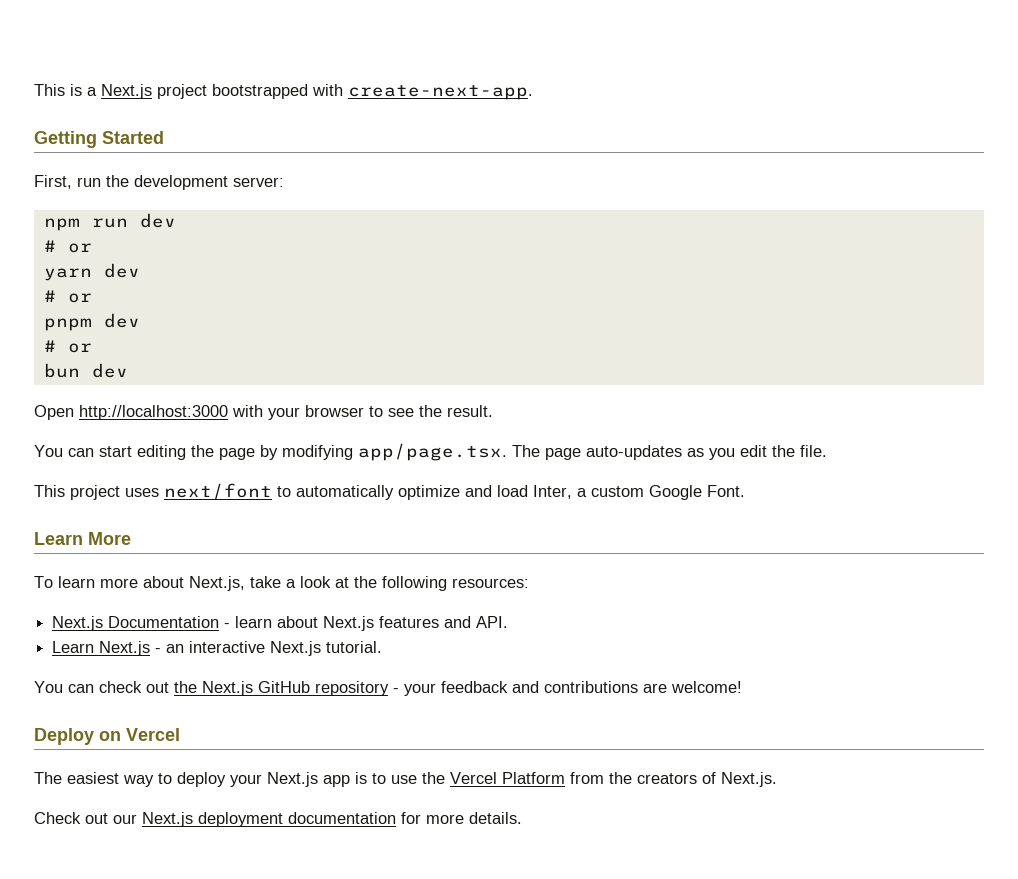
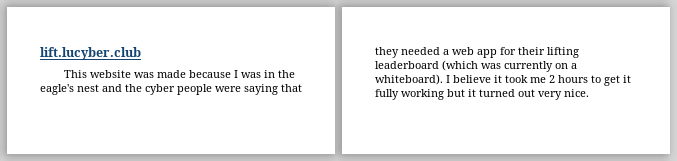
[34,84,533,100] [34,131,164,148] [34,175,284,190] [43,213,176,231] [43,240,92,253] [43,263,140,281] [43,290,92,303] [43,313,140,331] [43,340,92,353] [43,363,128,378] [34,405,493,420] [34,443,827,461] [34,483,745,500] [34,532,131,545] [34,576,529,591] [52,616,509,631] [52,641,383,656] [34,681,742,696] [34,728,180,745] [34,772,777,787] [34,812,522,827] This is a Next.js project bootstrapped with create-next-app. // Getting Started // First, run the development server: // npm run dev // # or // yarn dev // # or // pnpm dev // # or // bun dev // Open http://localhost:3000 with your browser to see the result. // You can start editing the page by modifying app/page.tsx. The page auto-updates as you edit the file. // This project uses next/font to automatically optimize and load Inter, a custom Google Font. // Learn More // To learn more about Next.js, take a look at the following resources: // Next.js Documentation - learn about Next.js features and API. // Learn Next.js - an interactive Next.js tutorial. // You can check out the Next.js GitHub repository - your feedback and contributions are welcome! // Deploy on Vercel // The easiest way to deploy your Next.js app is to use the Vercel Platform from the creators of Next.js. // Check out our Next.js deployment documentation for more details. -> [40,47,141,60] [63,70,295,78] [40,84,302,95] [375,47,579,58] [375,60,577,72] [375,74,631,86] [375,89,589,100] lift.lucyber.club // This website was made because I was in the eagle's nest and the cyber people were saying that they needed a web app for their lifting leaderboard (which was currently on a whiteboard). I believe it took me 2 hours to get it fully working but it turned out very nice.

